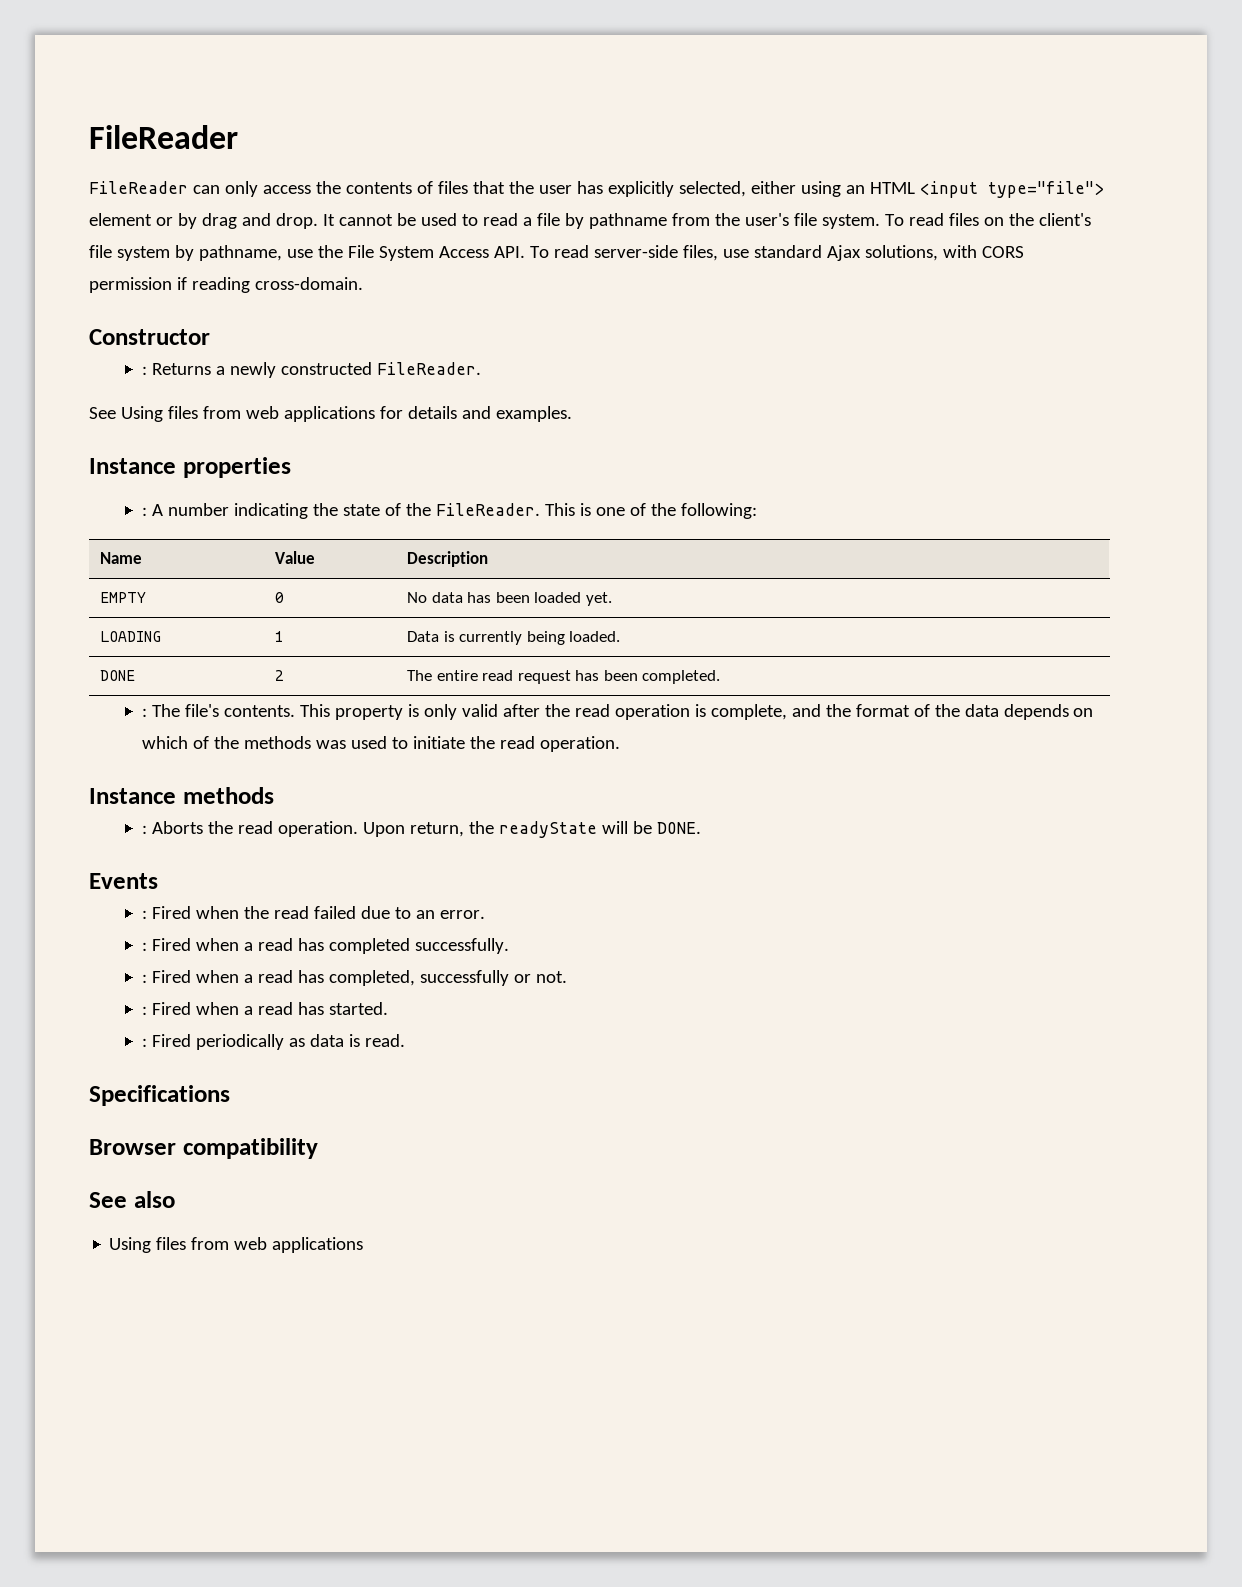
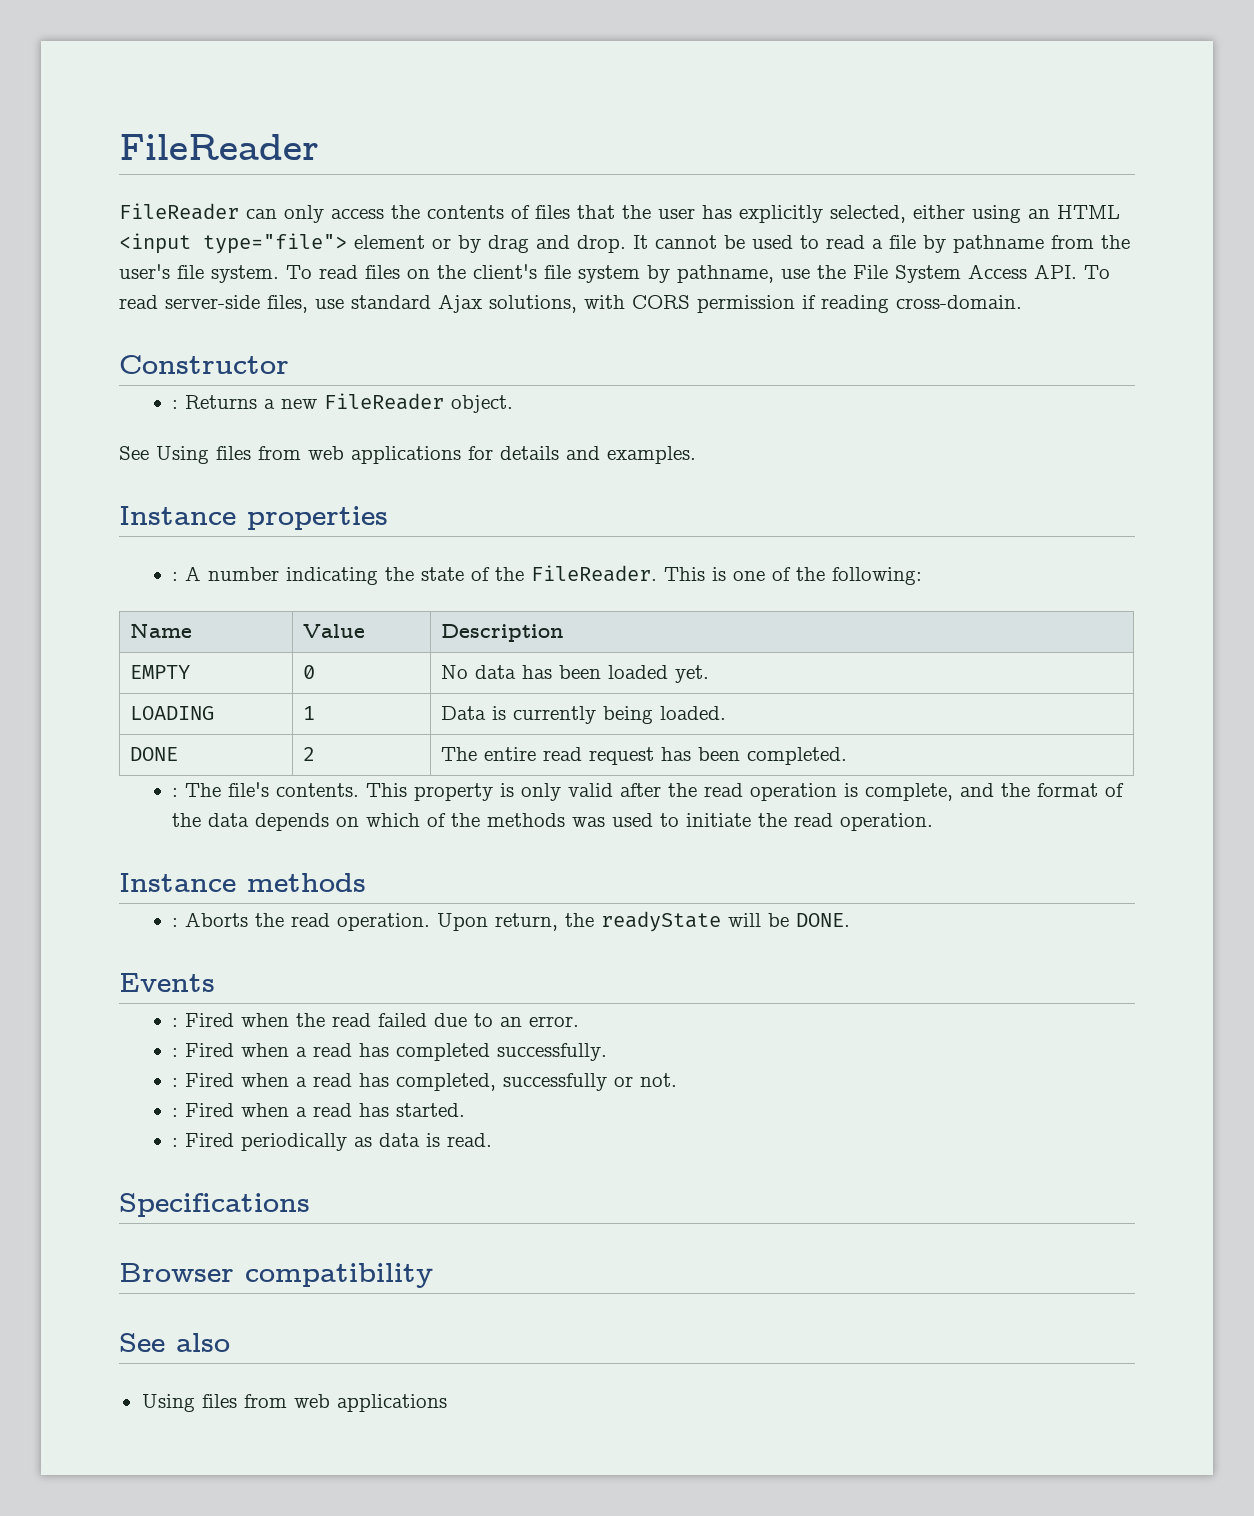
[229,362,481,378] newly constructed FileReader. -> [281,393,514,413] new FileReader object.

